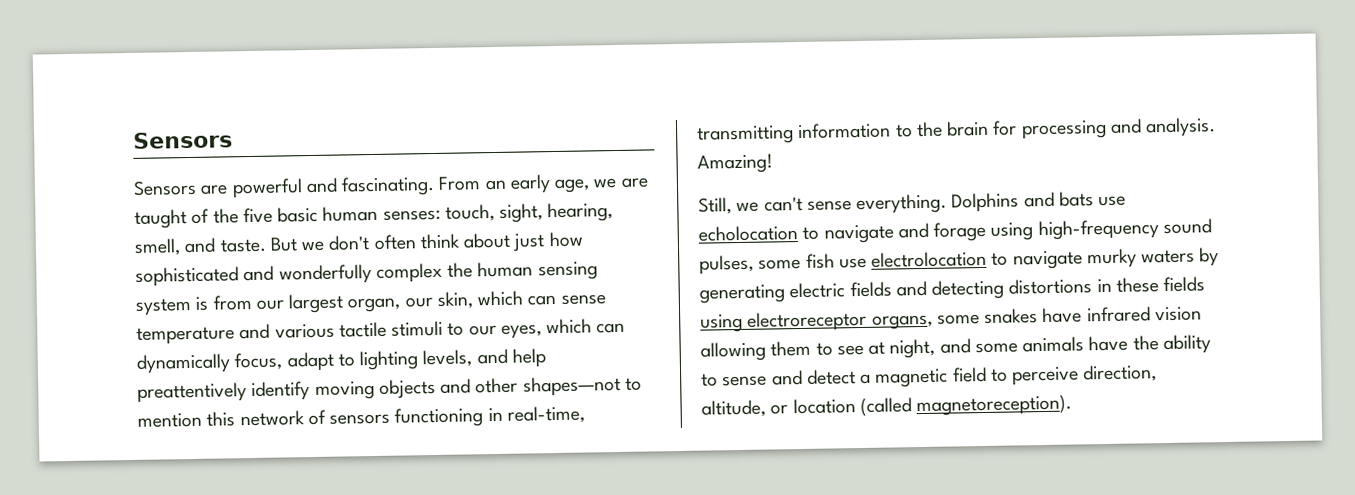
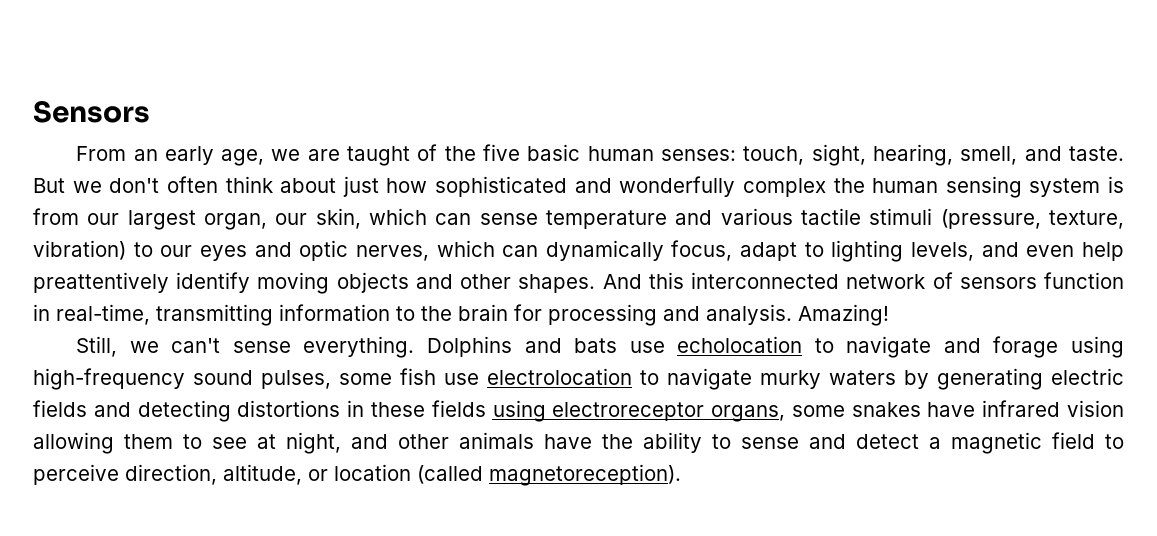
[133,175,436,199] Sensors are powerful and fascinating. -> (150, 111) none
[447,322,542,339] to our eyes, -> [940,209,1125,229] [33,240,429,261] (pressure, texture, vibration) to our eyes and optic nerves,
(508, 356) none -> [1026,245,1075,257] even
[522,375,642,397] [137,411,236,428] shapes—not to mention this -> [518,272,840,293] shapes. And this interconnected
[394,407,484,428] functioning -> [1044,272,1125,289] function
[974,342,1018,354] some -> [398,434,449,449] other

